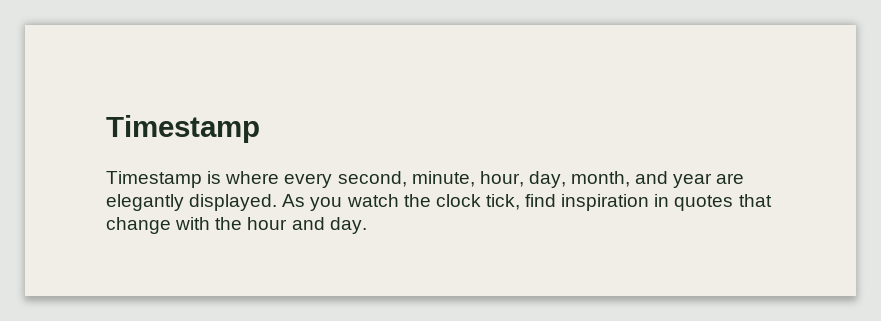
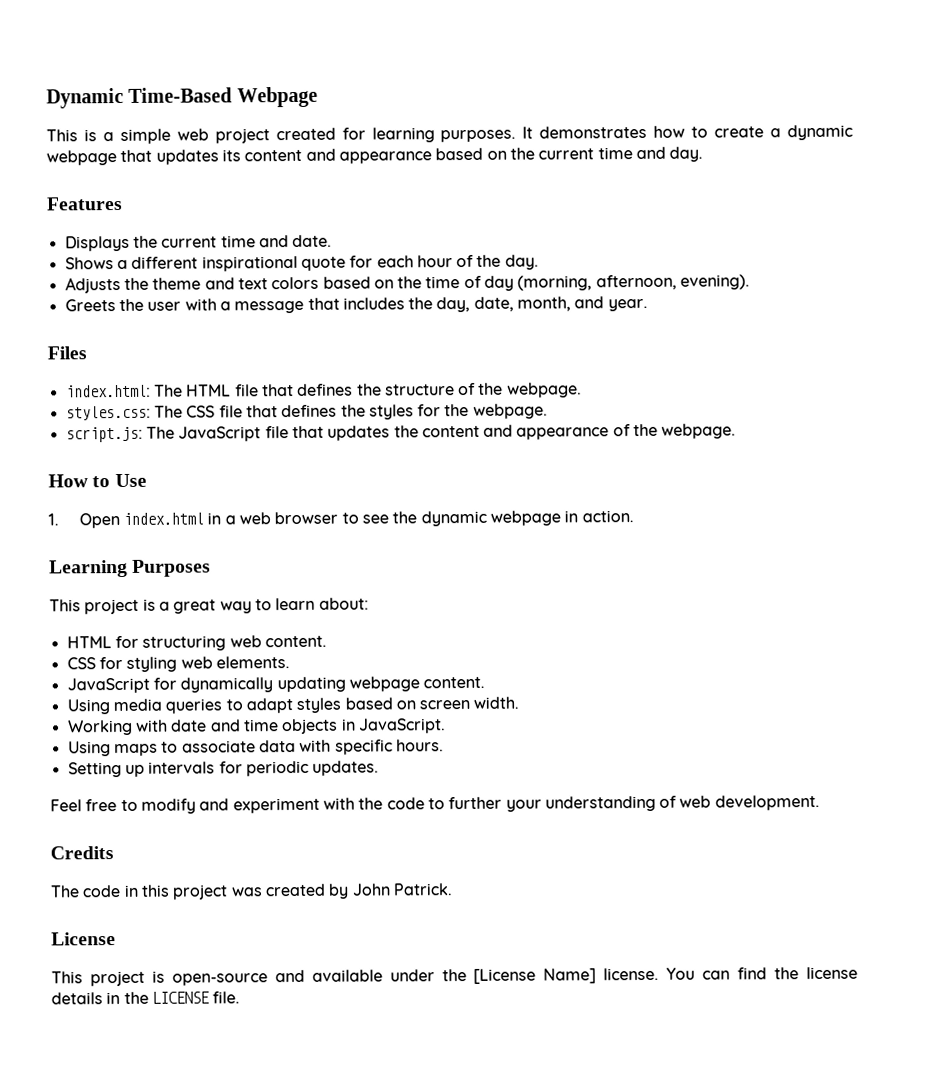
[106,115,260,143] [106,171,745,188] [106,194,772,211] [106,217,367,234] Timestamp // Timestamp is where every second, minute, hour, day, month, and year are elegantly displayed. As you watch the clock tick, find inspiration in quotes that change with the hour and day. -> [46,86,318,109] [46,124,853,145] [46,146,704,166] [46,196,123,211] [64,234,333,252] [64,254,539,272] [64,274,751,294] [64,296,648,314] [47,346,87,360] [65,382,582,398] [65,403,548,421] [65,423,737,443] [48,473,147,488] [48,510,634,529] [49,559,212,578] [49,597,369,615] [66,635,327,651] [66,656,290,672] [66,676,486,694] [66,696,520,715] [67,718,446,736] [67,739,444,757] [67,760,380,778] [50,794,820,814] [50,846,114,860] [50,883,453,900] [51,932,116,946] [51,966,859,987] [51,991,241,1005] Dynamic Time-Based Webpage // This is a simple web project created for learning purposes. It demonstrates how to create a dynamic webpage that updates its content and appearance based on the current time and day. // Features // Displays the current time and date. // Shows a different inspirational quote for each hour of the day. // Adjusts the theme and text colors based on the time of day (morning, afternoon, evening). // Greets the user with a message that includes the day, date, month, and year. // Files // index.html: The HTML file that defines the structure of the webpage. // styles.css: The CSS file that defines the styles for the webpage. // script.js: The JavaScript file that updates the content and appearance of the webpage. // How to Use // 1. Open index.html in a web browser to see the dynamic webpage in action. // Learning Purposes // This project is a great way to learn about: // HTML for structuring web content. // CSS for styling web elements. // JavaScript for dynamically updating webpage content. // Using media queries to adapt styles based on screen width. // Working with date and time objects in JavaScript. // Using maps to associate data with specific hours. // Setting up intervals for periodic updates. // Feel free to modify and experiment with the code to further your understanding of web development. // Credits // The code in this project was created by John Patrick. // License // This project is open-source and available under the [License Name] license. You can find the license details in the LICENSE file.

